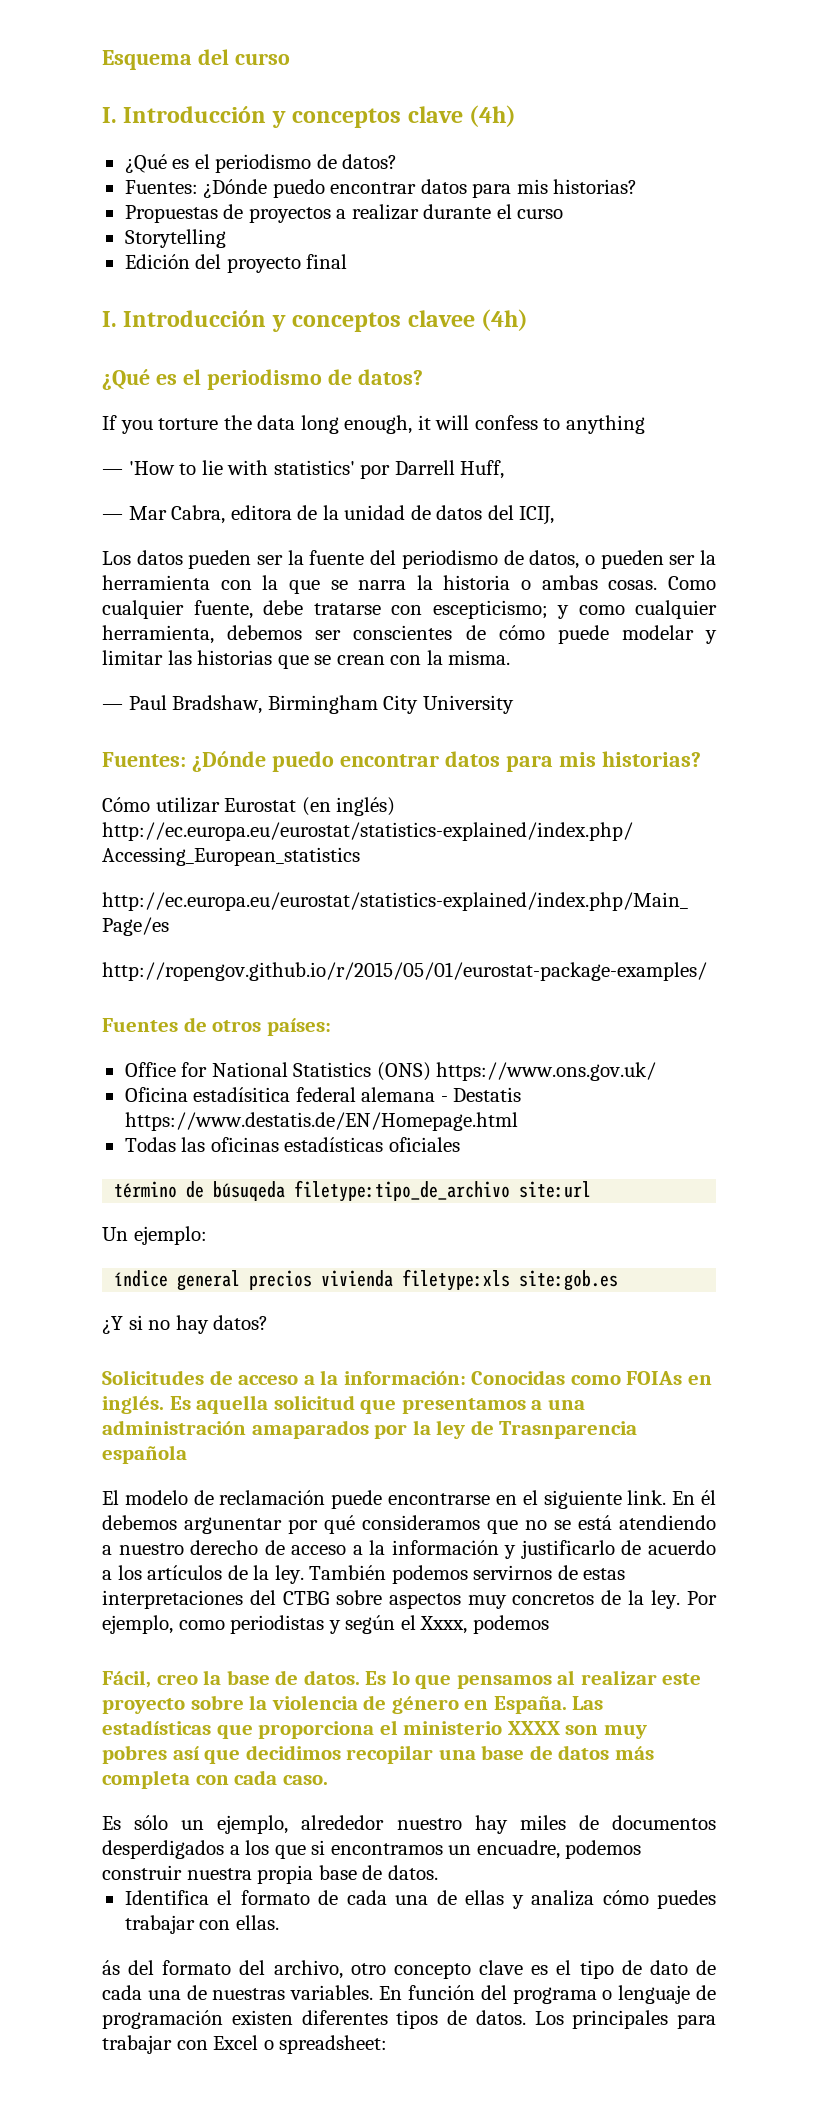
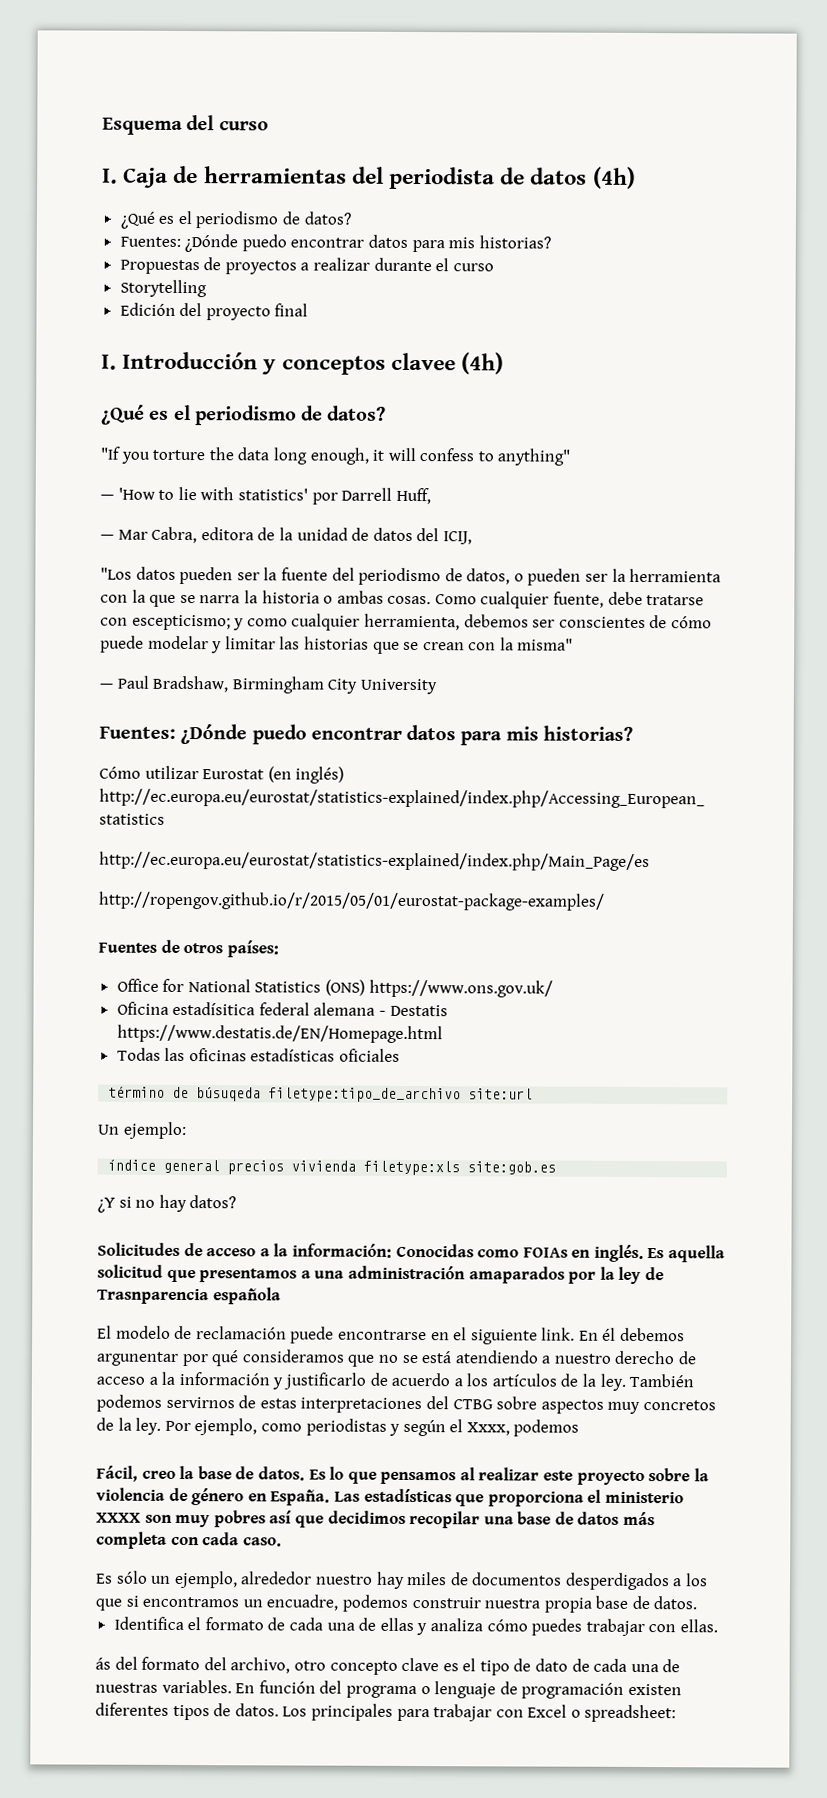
[123,106,463,128] Introducción y conceptos clave -> [123,165,588,190] Caja de herramientas del periodista de datos
[102,415,117,430] If -> [100,446,120,460] "If
[565,415,645,434] anything -> [497,448,571,466] anything"
[102,551,131,565] Los -> [100,567,132,580] "Los
[448,650,511,665] misma. -> [517,638,574,651] misma"

